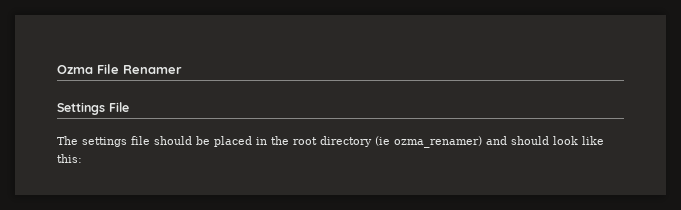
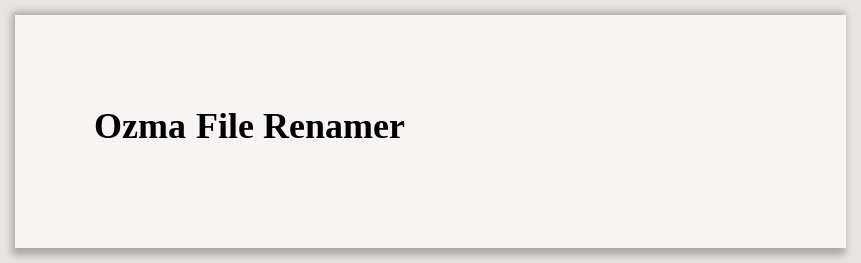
[57,102,129,115] [57,136,604,148] [57,154,82,163] // Settings File // The settings file should be placed in the root directory (ie ozma_renamer) and should look like this: -> (406, 126) none

